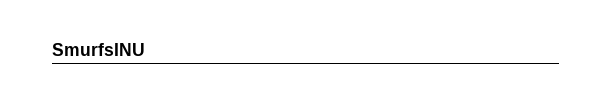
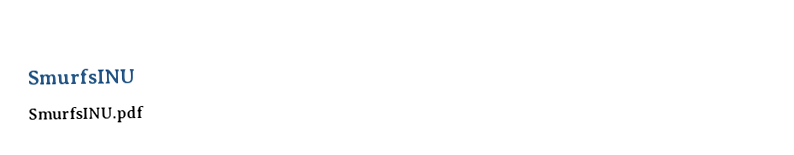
(145, 49) none -> [28,105,144,124] // SmurfsINU.pdf

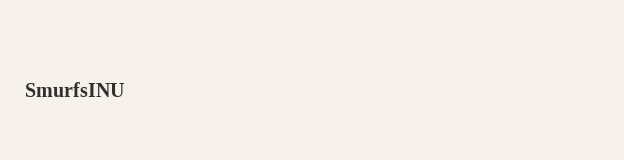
[28,105,144,124] // SmurfsINU.pdf -> (124, 89) none

